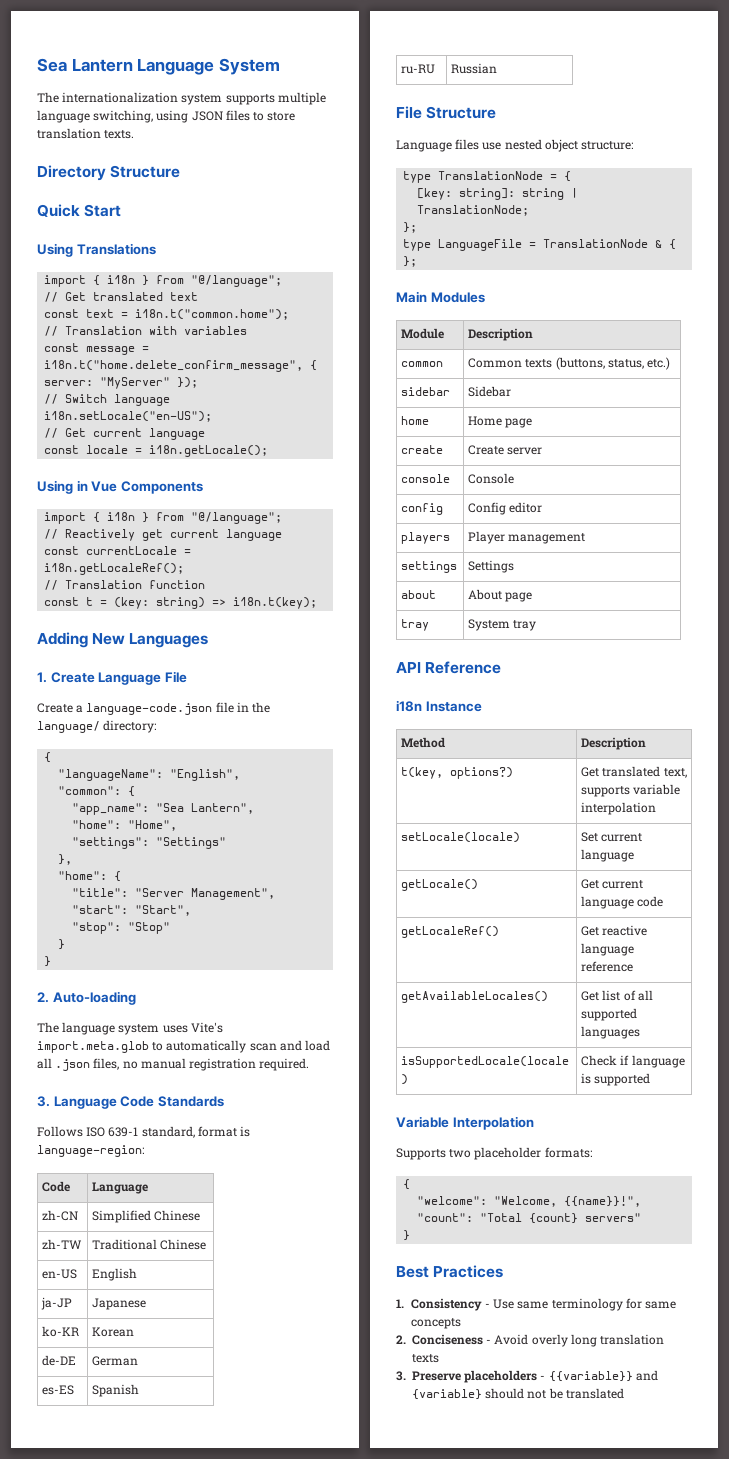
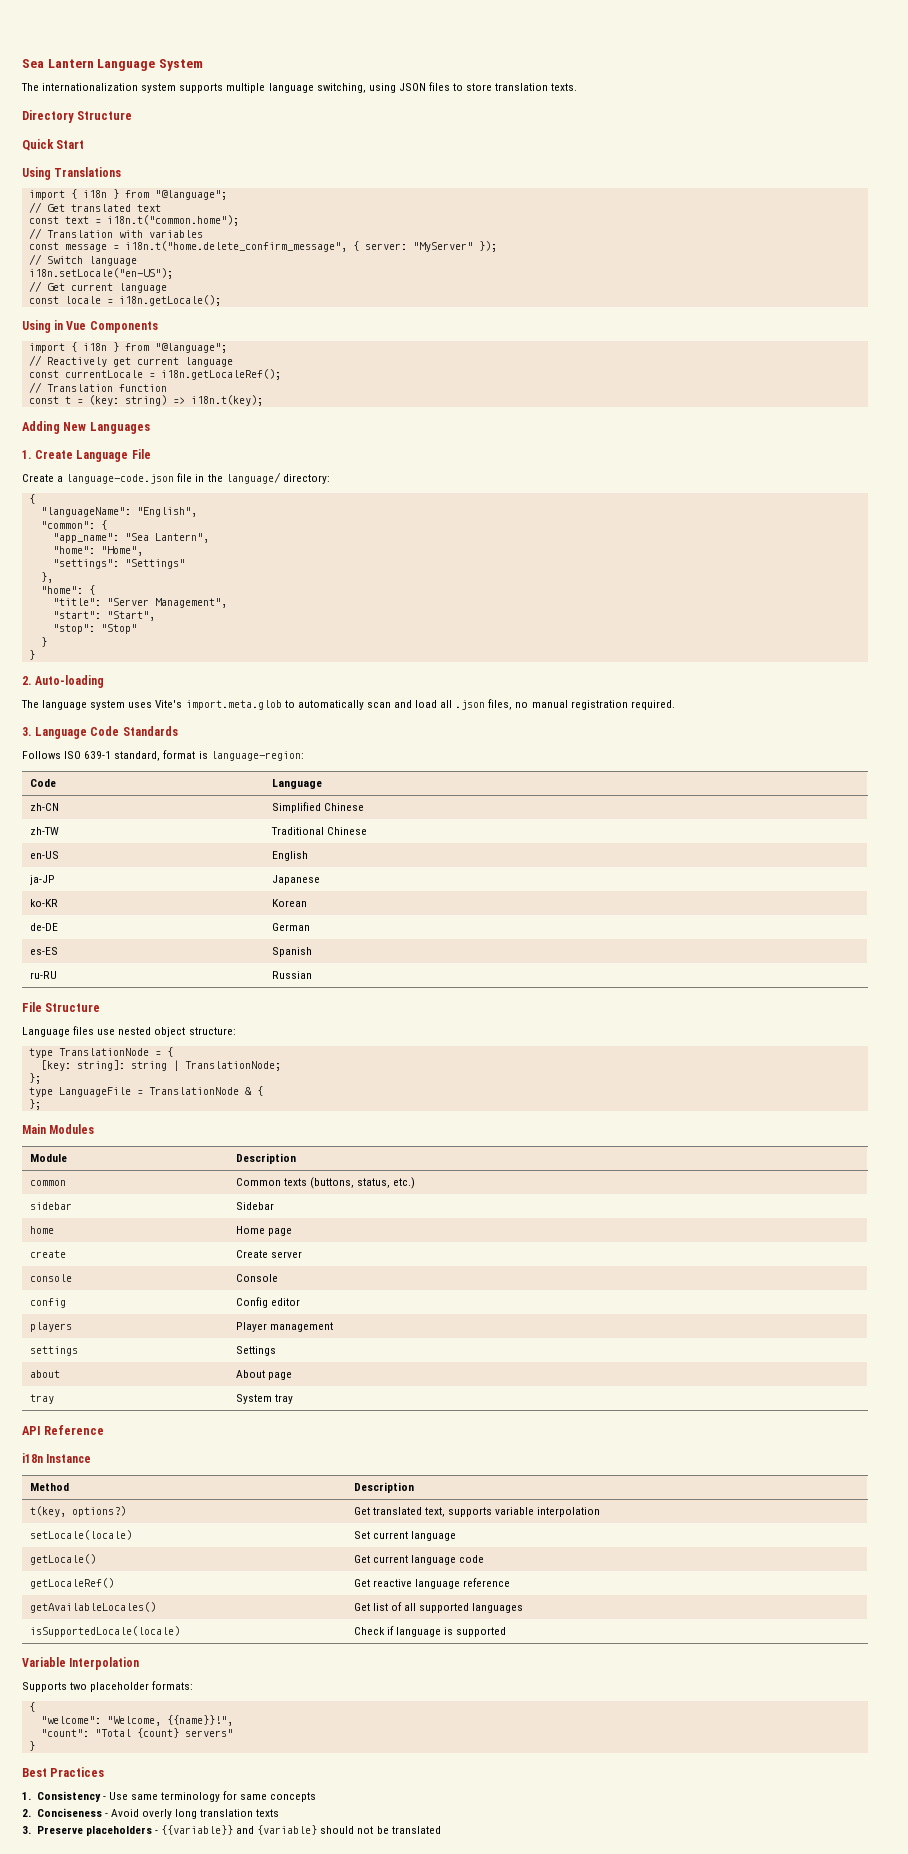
[191,275,283,287] "@/language"; -> [154,190,227,200] "@language";
[191,512,283,524] "@/language"; -> [154,343,227,353] "@language";

